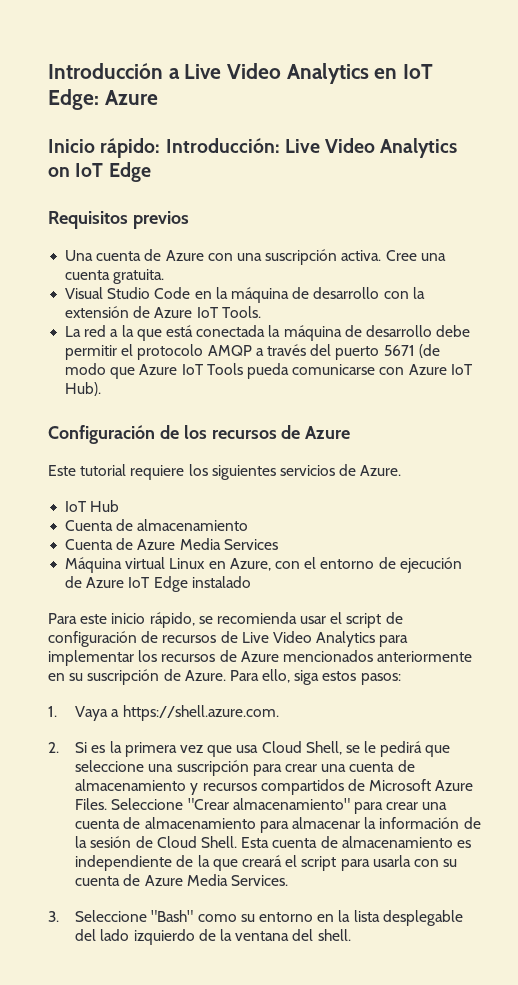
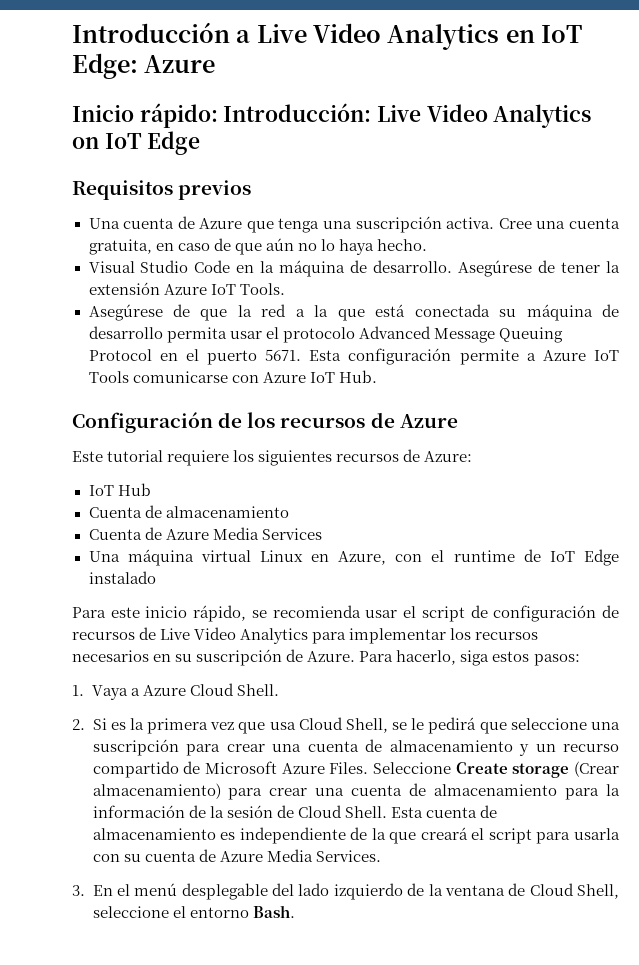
[207,253,233,261] con -> [246,218,320,233] que tenga
[113,269,165,284] gratuita. -> [88,238,427,255] gratuita, en caso de que aún no lo haya hecho.
[313,287,409,299] desarrollo con -> [373,260,601,277] desarrollo. Asegúrese de tener
[133,306,151,318] de -> (160, 288) none
[65,326,82,337] La -> [88,304,252,321] Asegúrese de que la
[268,325,471,341] [65,344,440,360] [65,363,136,379] la máquina de desarrollo debe permitir el protocolo AMQP a través del puerto 5671 (de modo que -> [499,304,619,321] [88,326,563,343] [88,348,536,365] su máquina de desarrollo permita usar el protocolo Advanced Message Queuing Protocol en el puerto 5671. Esta configuración permite a
[246,363,289,379] pueda -> (129, 377) none
[65,382,102,396] Hub). -> [338,370,377,383] Hub.
[279,464,402,476] servicios de Azure. -> [336,449,473,462] recursos de Azure:
[65,557,123,573] Máquina -> [88,549,194,566] Una máquina
[320,557,462,573] [65,576,125,588] entorno de ejecución de Azure -> [453,549,541,562] runtime de
[219,650,473,662] de Azure mencionados anteriormente -> [72,650,149,662] necesarios
[262,669,291,683] ello, -> [396,650,457,665] hacerlo,
[122,705,279,721] https://shell.azure.com. -> [142,683,279,696] Azure Cloud Shell.
[202,779,344,795] recursos compartidos -> [535,744,619,752] [92,761,179,778] un recurso compartido
[187,798,350,810] "Crear almacenamiento" -> [455,761,619,778] [92,783,221,799] Create storage (Crear almacenamiento)
[291,817,360,829] almacenar -> (600, 794) none
[75,910,380,922] Seleccione "Bash" como su entorno en la lista -> [92,883,178,896] En el menú
[292,929,351,941] del shell. -> [508,883,619,899] [92,905,295,918] de Cloud Shell, seleccione el entorno Bash.

